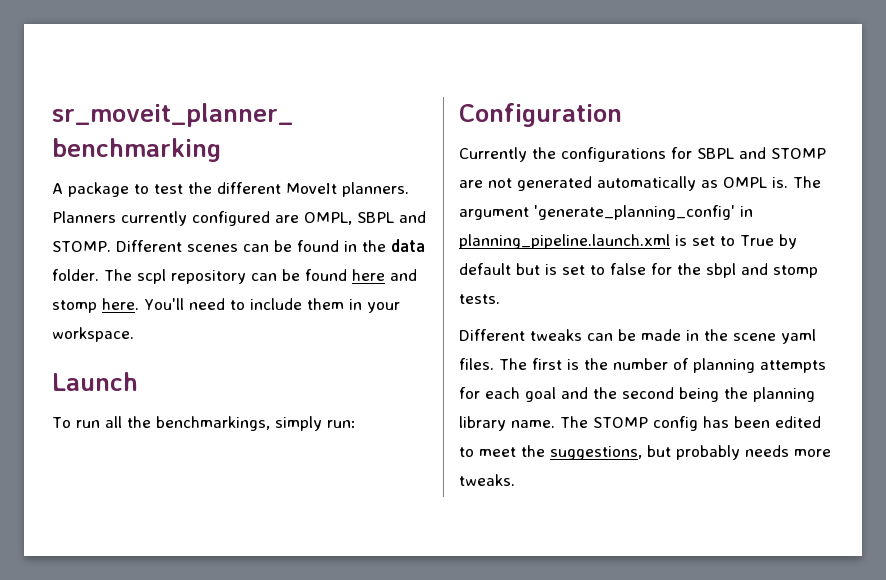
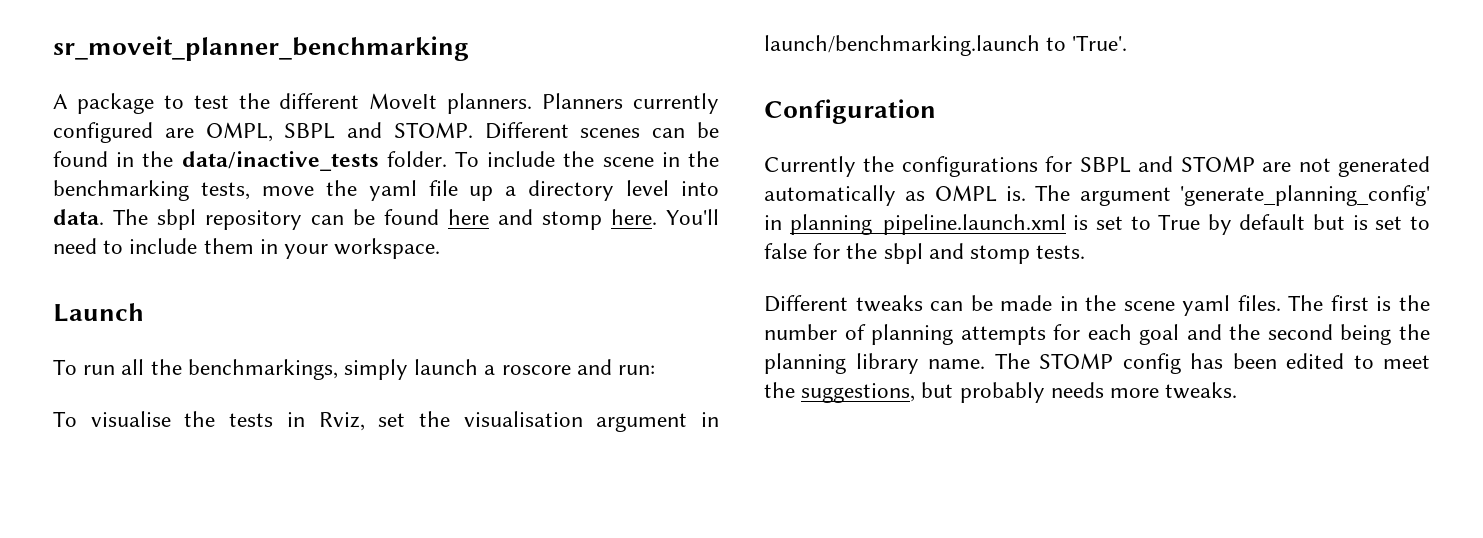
[390,239,425,252] [52,269,166,284] data folder. The scpl -> [181,151,720,171] [53,180,719,201] [53,209,196,230] data/inactive_tests folder. To include the scene in the benchmarking tests, move the yaml file up a directory level into data. The sbpl
[326,420,356,428] run: -> [414,359,656,375] [53,411,719,432] [764,35,1128,56] launch a roscore and run: // To visualise the tests in Rviz, set the visualisation argument in launch/benchmarking.launch to 'True'.

